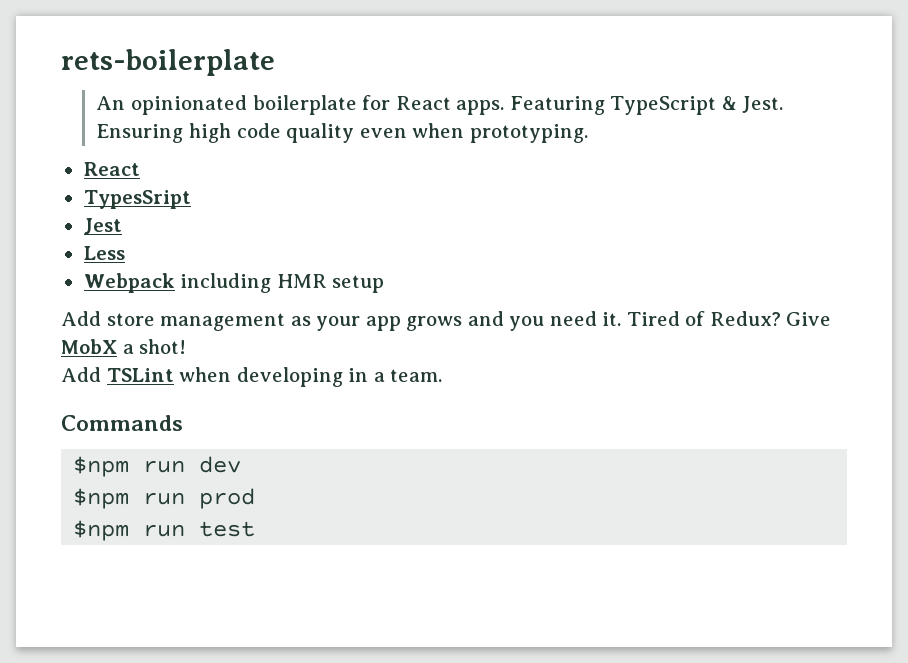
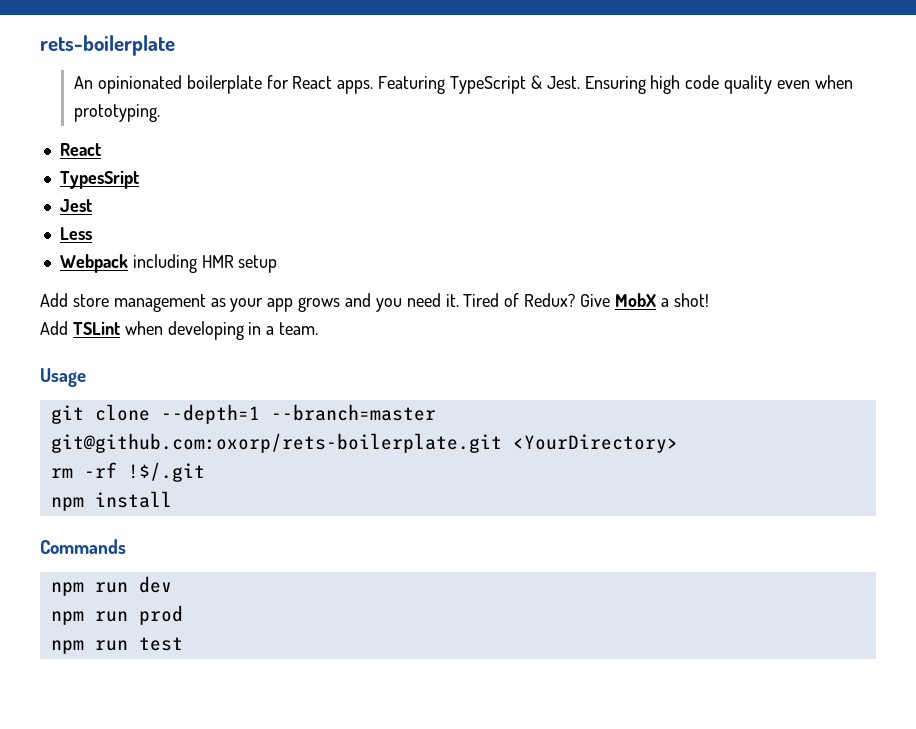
(443, 375) none -> [40,368,86,387] [50,404,436,424] [50,433,678,453] [50,462,205,482] [50,491,172,511] // Usage // git clone --depth=1 --branch=master git@github.com:oxorp/rets-boilerplate.git <YourDirectory> // rm -rf !$/.git // npm install
[73,456,130,477] $npm -> [50,582,84,596] npm
[73,488,130,509] $npm -> [50,611,84,625] npm
[73,520,130,541] $npm -> [50,640,84,654] npm

